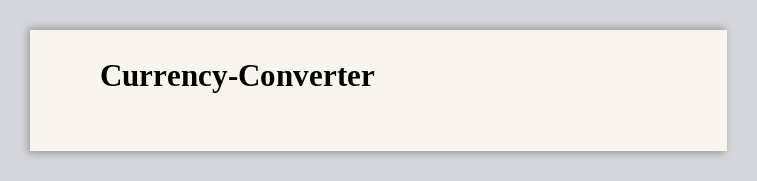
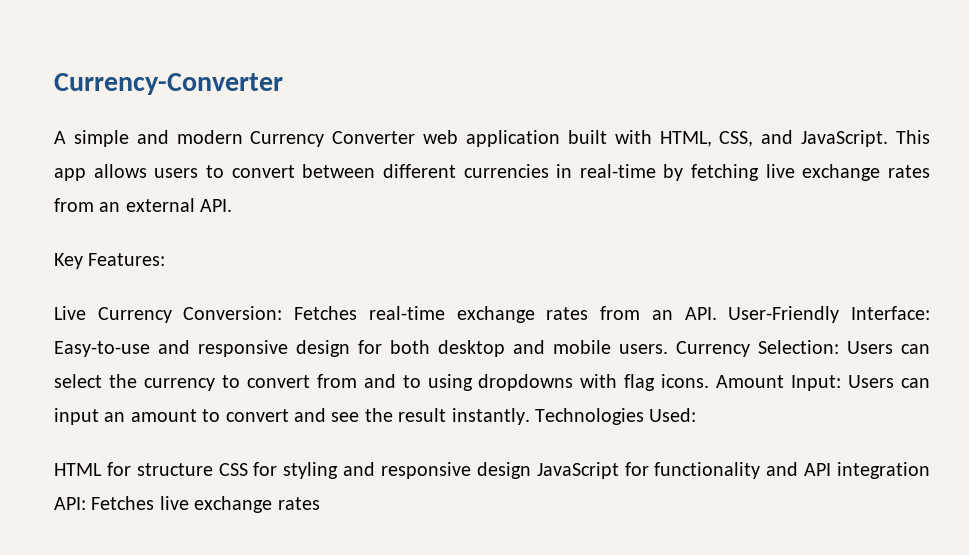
(375, 79) none -> [54,130,931,147] [54,164,930,181] [54,198,233,212] [54,253,166,269] [54,306,931,323] [54,340,930,357] [54,374,930,391] [54,408,697,425] [54,462,931,479] [54,496,320,513] // A simple and modern Currency Converter web application built with HTML, CSS, and JavaScript. This app allows users to convert between different currencies in real-time by fetching live exchange rates from an external API. // Key Features: // Live Currency Conversion: Fetches real-time exchange rates from an API. User-Friendly Interface: Easy-to-use and responsive design for both desktop and mobile users. Currency Selection: Users can select the currency to convert from and to using dropdowns with flag icons. Amount Input: Users can input an amount to convert and see the result instantly. Technologies Used: // HTML for structure CSS for styling and responsive design JavaScript for functionality and API integration API: Fetches live exchange rates

